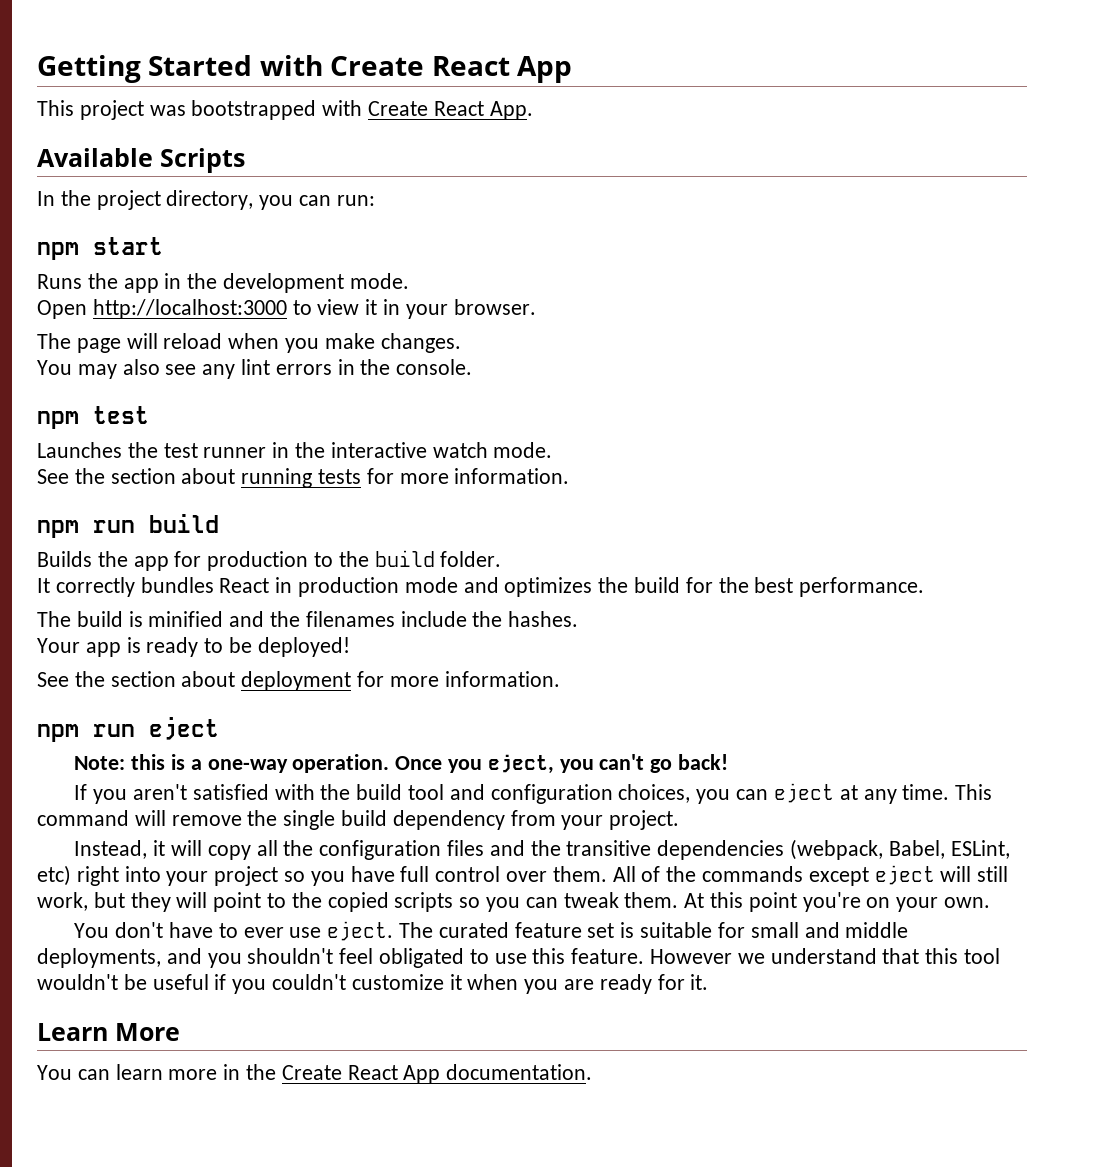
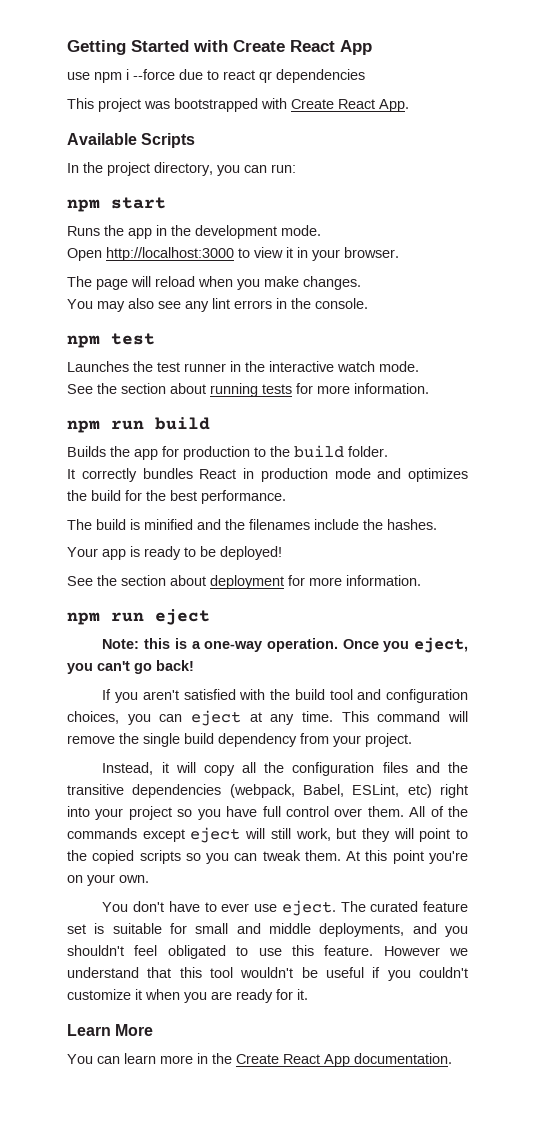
(573, 69) none -> [67,69,365,83] // use npm i --force due to react qr dependencies

